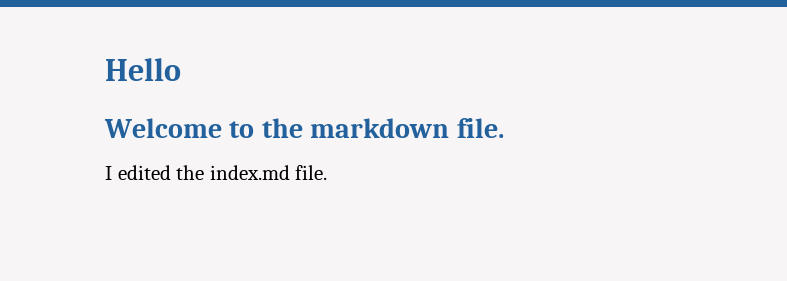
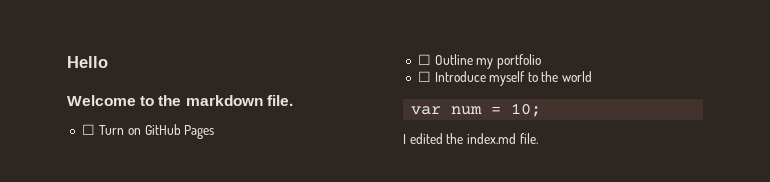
(504, 128) none -> [81,124,215,139] [417,54,541,69] [417,71,593,86] [411,103,542,117] // ☐ Turn on GitHub Pages // ☐ Outline my portfolio // ☐ Introduce myself to the world // var num = 10;

